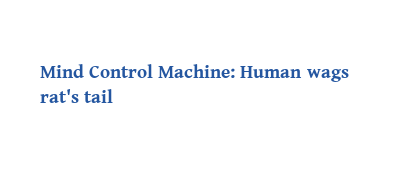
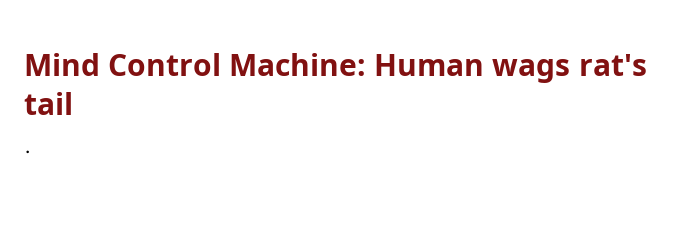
(114, 96) none -> [24,150,32,154] // .

